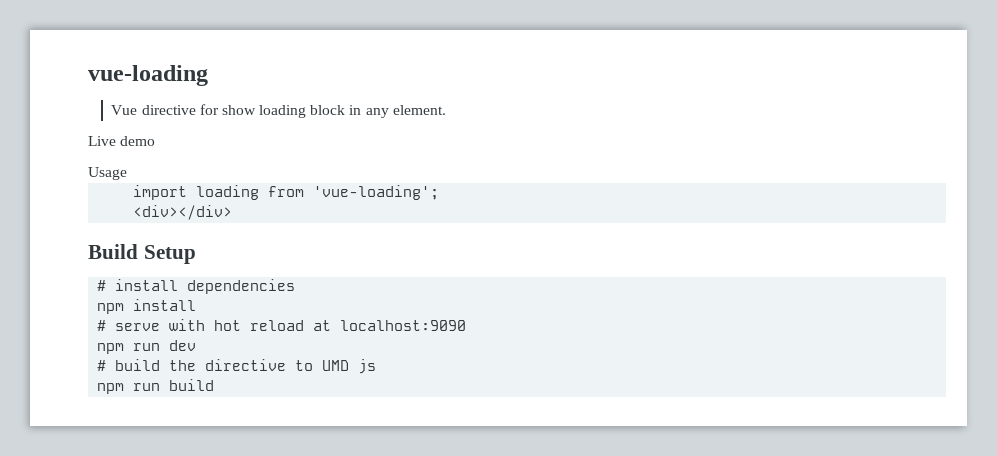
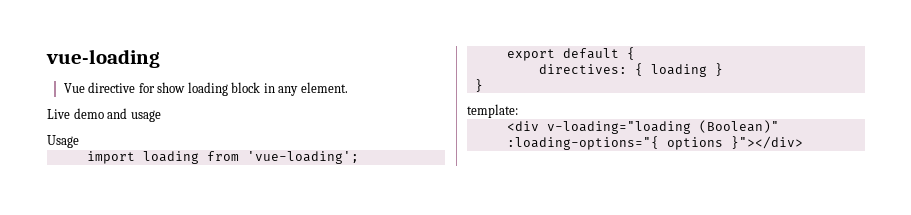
(156, 141) none -> [107,108,161,122] and usage
[133,205,233,220] [88,244,196,264] [97,279,296,294] [97,299,197,314] [97,319,467,331] [97,340,197,354] [97,359,377,374] [97,379,215,394] <div></div> // Build Setup // # install dependencies // npm install // # serve with hot reload at localhost:9090 // npm run dev // # build the directive to UMD js // npm run build -> [506,47,635,61] [538,63,723,77] [474,79,483,92] [467,104,518,118] [506,120,779,134] [506,136,803,150] export default { // directives: { loading } // } // template: // <div v-loading="loading (Boolean)" :loading-options="{ options }"></div>

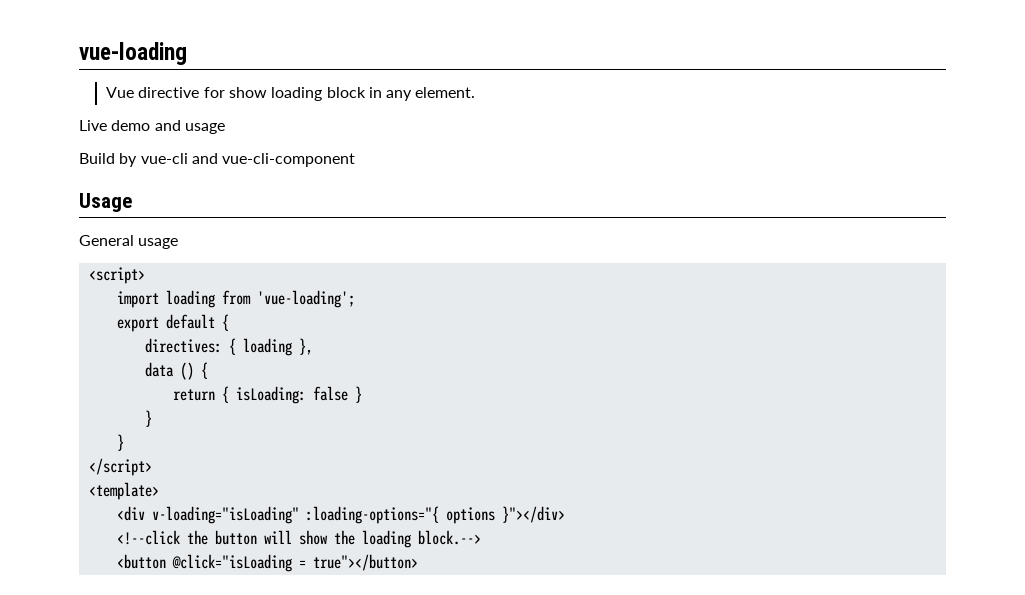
[47,135,79,148] Usage -> [79,153,356,167] [79,193,132,212] [79,235,179,249] [88,267,145,284] Build by vue-cli and vue-cli-component // Usage // General usage // <script>
[714,63,723,76] [474,79,483,92] [467,104,518,118] } // } // template: -> [298,338,313,355] [144,362,208,380] [172,386,362,404] [144,410,152,427] [116,434,124,451] [88,458,152,476] [88,482,159,500] }, // data () { // return { isLoading: false } // } // } // </script> // <template>
[546,120,779,134] v-loading="loading (Boolean)" -> [151,506,299,524] v-loading="isLoading"
(803, 142) none -> [116,530,481,548] [116,554,418,572] // <!--click the button will show the loading block.--> // <button @click="isLoading = true"></button>

